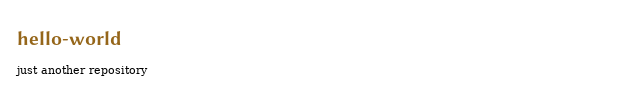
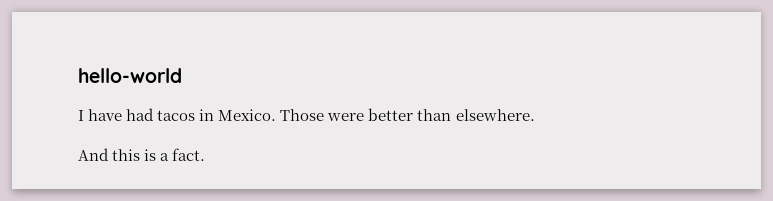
[15,65,148,76] just another repository -> [78,108,535,121] [78,148,206,161] I have had tacos in Mexico. Those were better than elsewhere. // And this is a fact.

